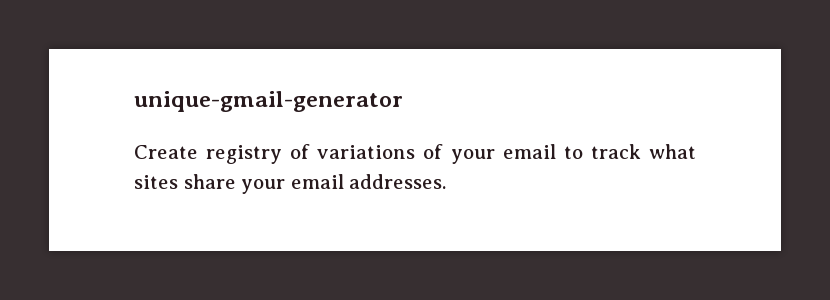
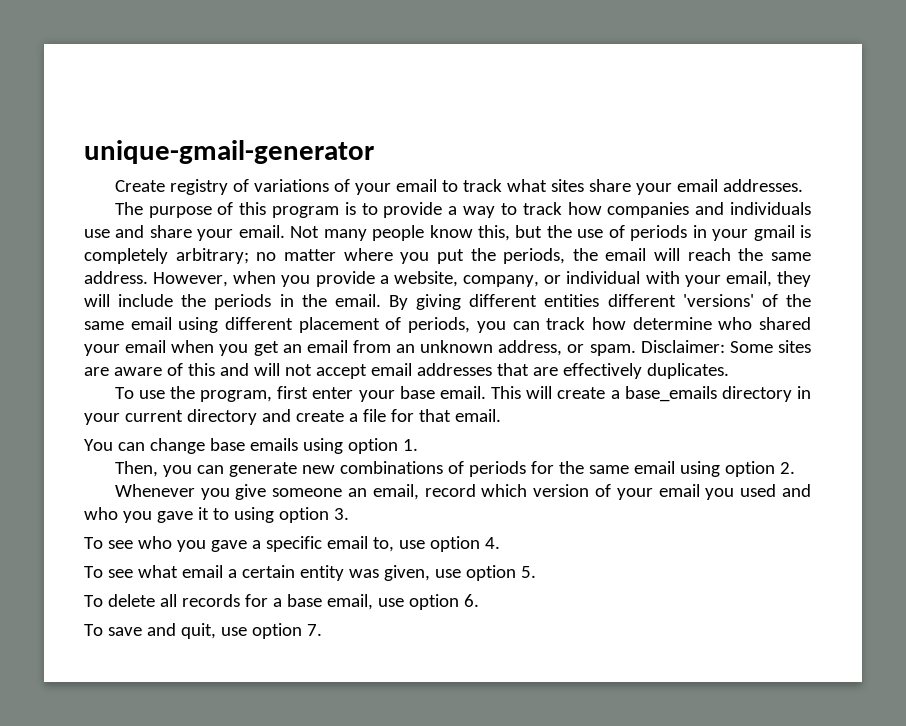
(447, 181) none -> [114,202,812,218] [84,225,812,241] [84,248,811,264] [84,271,811,287] [84,294,811,310] [84,317,812,333] [84,340,811,356] [84,363,729,379] [114,386,812,402] [84,409,501,425] [84,438,418,454] [114,461,795,477] [114,484,811,500] [84,507,349,523] [84,536,500,552] [84,565,536,581] [84,594,479,610] [84,623,322,639] // The purpose of this program is to provide a way to track how companies and individuals use and share your email. Not many people know this, but the use of periods in your gmail is completely arbitrary; no matter where you put the periods, the email will reach the same address. However, when you provide a website, company, or individual with your email, they will include the periods in the email. By giving different entities different 'versions' of the same email using different placement of periods, you can track how determine who shared your email when you get an email from an unknown address, or spam. Disclaimer: Some sites are aware of this and will not accept email addresses that are effectively duplicates. // To use the program, first enter your base email. This will create a base_emails directory in your current directory and create a file for that email. // You can change base emails using option 1. // Then, you can generate new combinations of periods for the same email using option 2. // Whenever you give someone an email, record which version of your email you used and who you gave it to using option 3. // To see who you gave a specific email to, use option 4. // To see what email a certain entity was given, use option 5. // To delete all records for a base email, use option 6. // To save and quit, use option 7.

